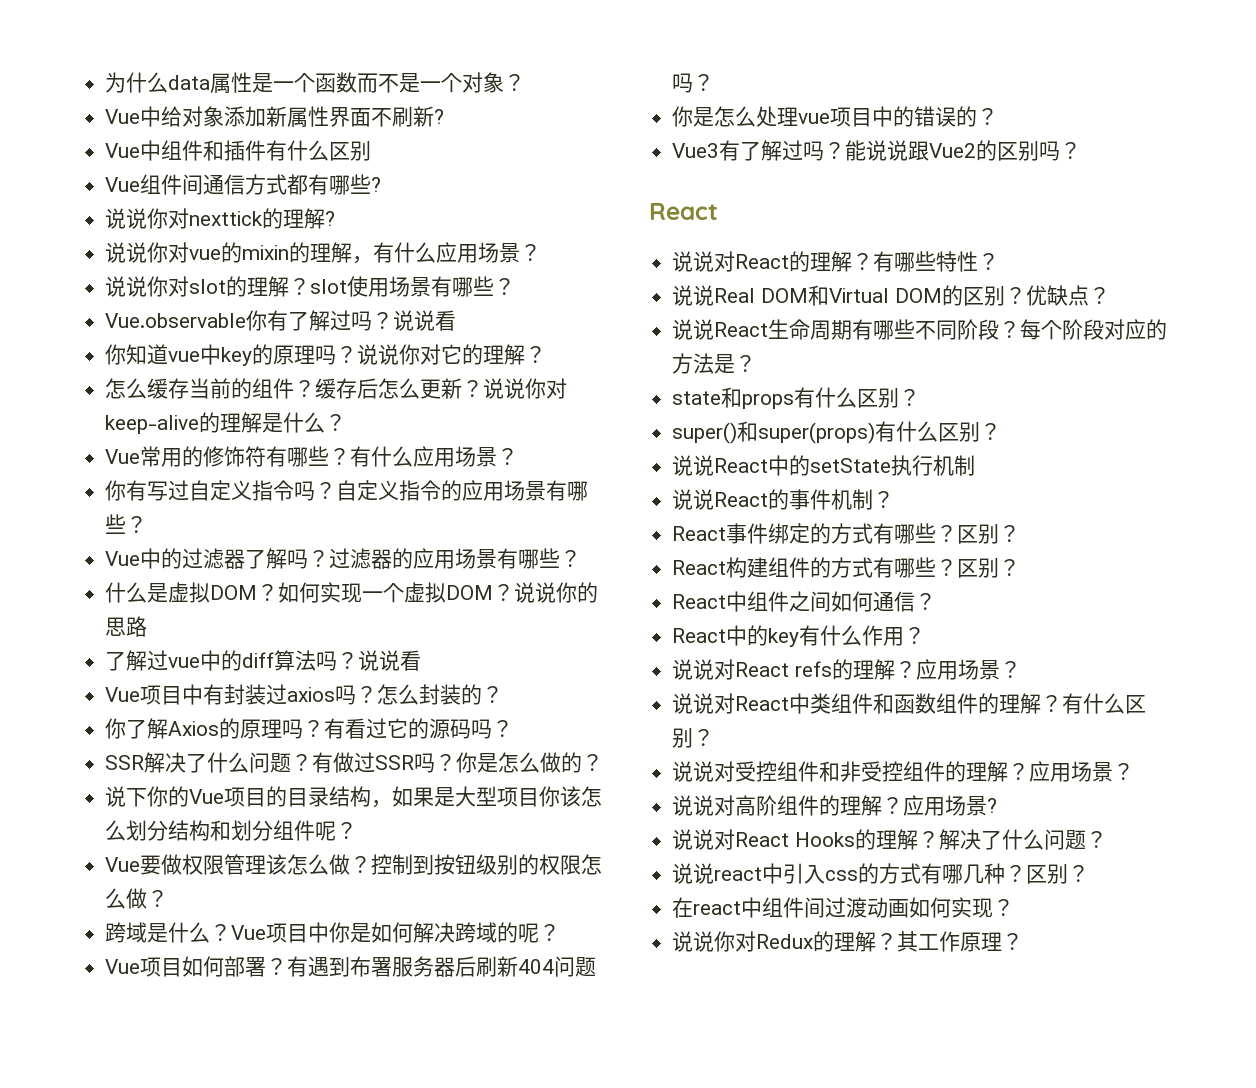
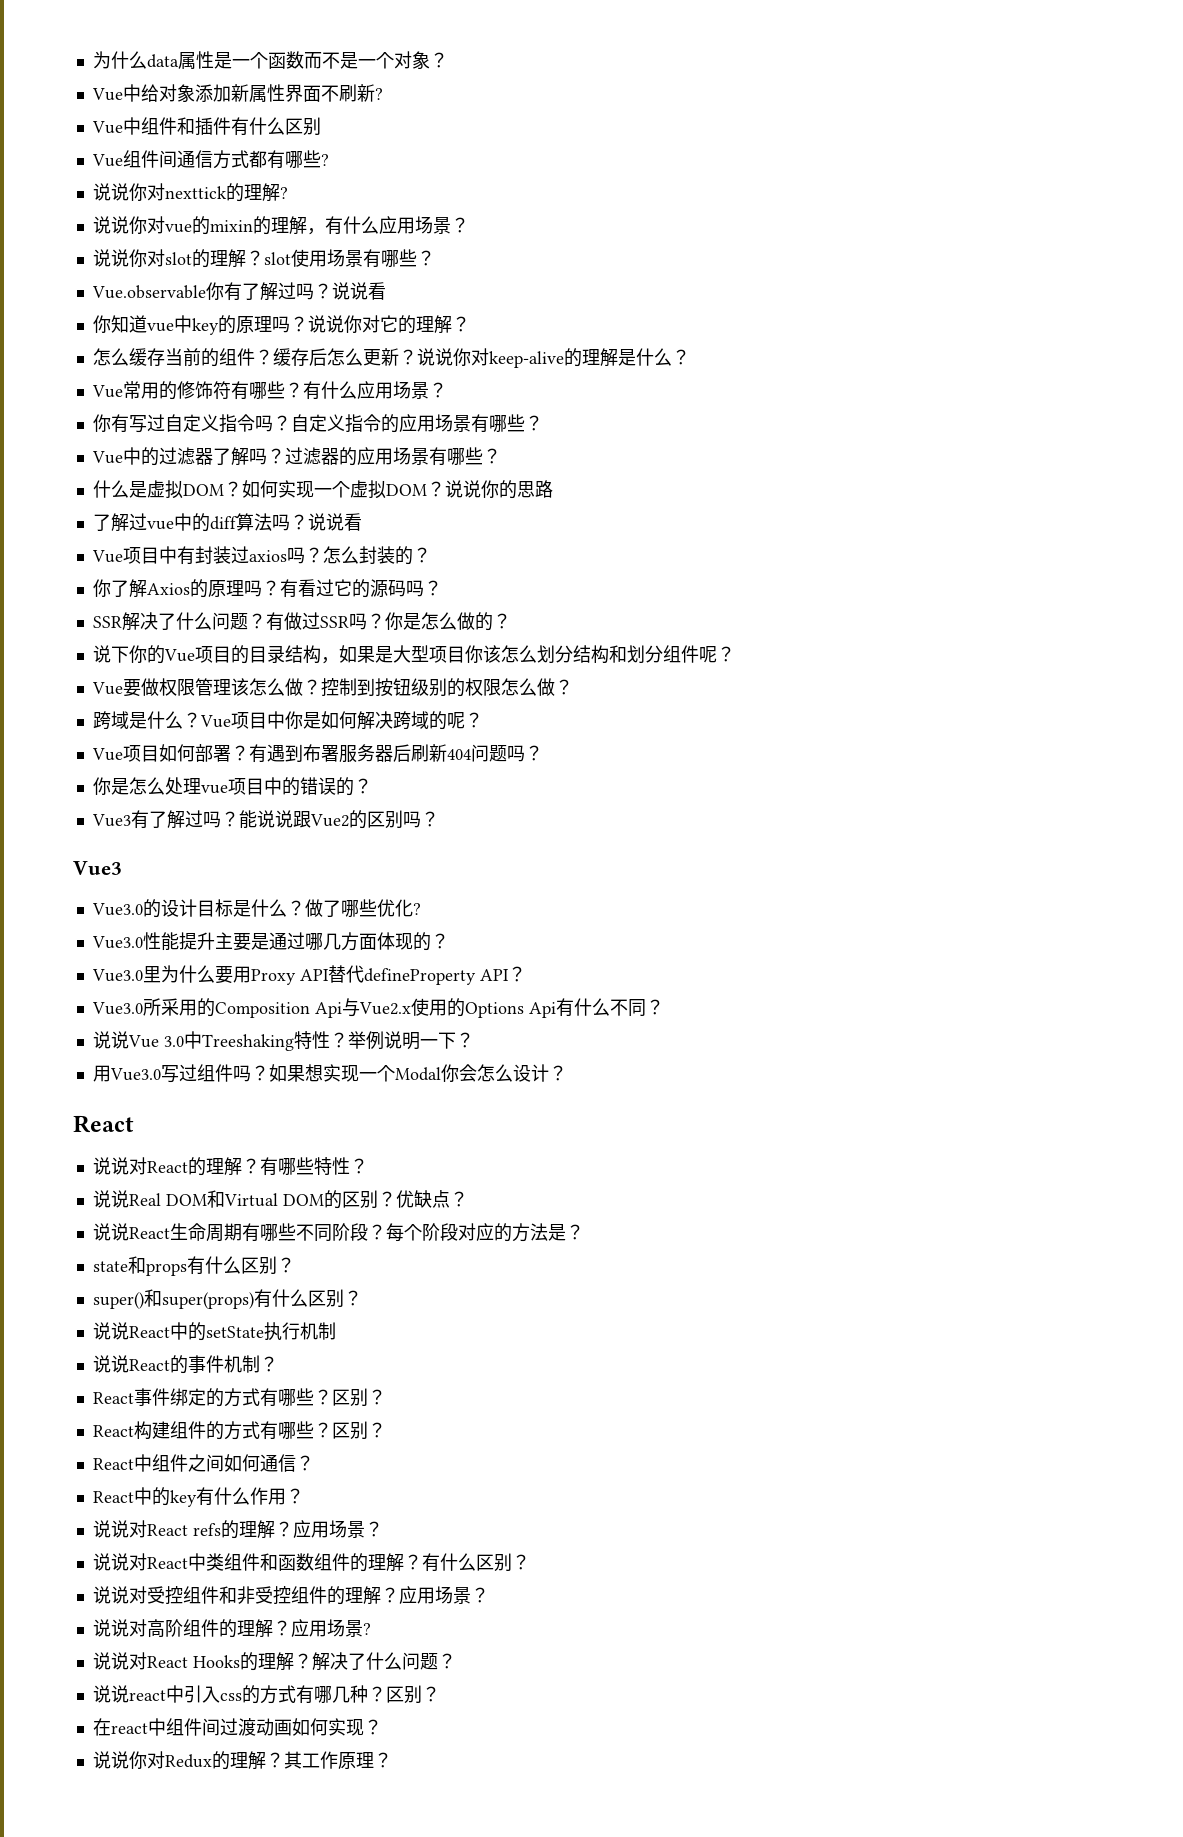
(1082, 150) none -> [73,861,122,875] [91,899,421,918] [91,932,449,951] [91,965,526,985] [91,998,664,1018] [92,1031,474,1051] [92,1064,567,1083] // Vue3 // Vue3.0的设计目标是什么？做了哪些优化? // Vue3.0性能提升主要是通过哪几方面体现的？ // Vue3.0里为什么要用Proxy API替代defineProperty API？ // Vue3.0所采用的Composition Api与Vue2.x使用的Options Api有什么不同？ // 说说Vue 3.0中Treeshaking特性？举例说明一下？ // 用Vue3.0写过组件吗？如果想实现一个Modal你会怎么设计？

